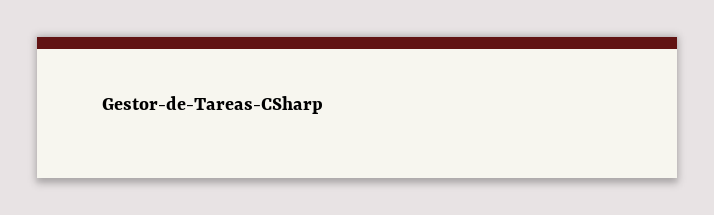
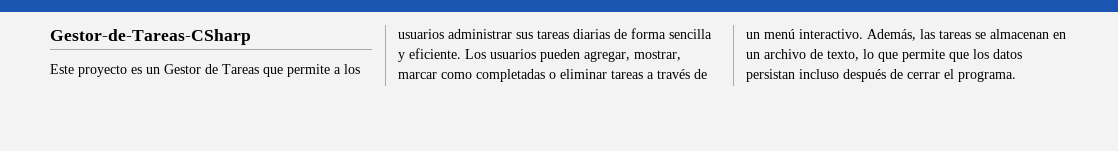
(323, 105) none -> [50,64,360,77] [398,28,712,39] [398,48,681,62] [398,69,707,82] [746,29,1066,41] [746,49,1022,62] [746,69,1016,82] // Este proyecto es un Gestor de Tareas que permite a los usuarios administrar sus tareas diarias de forma sencilla y eficiente. Los usuarios pueden agregar, mostrar, marcar como completadas o eliminar tareas a través de un menú interactivo. Además, las tareas se almacenan en un archivo de texto, lo que permite que los datos persistan incluso después de cerrar el programa.

